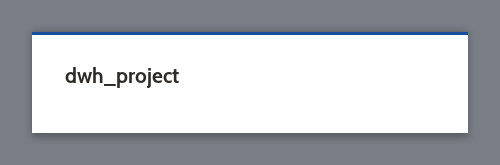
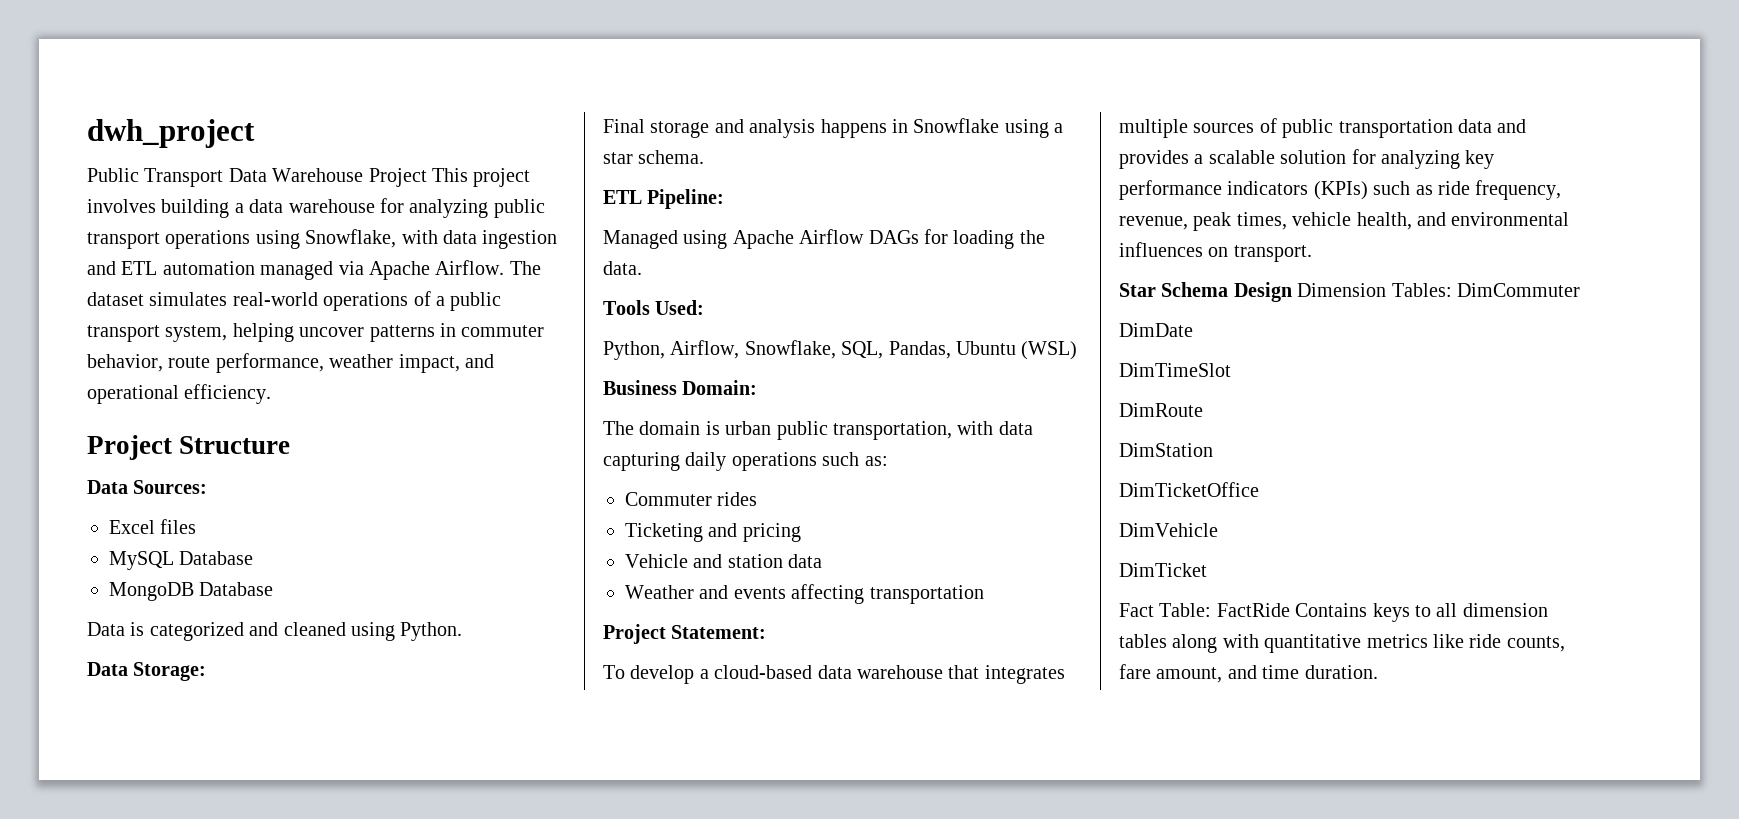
(179, 77) none -> [87,168,531,187] [87,198,545,218] [87,229,558,249] [87,260,541,280] [87,291,502,311] [87,323,545,342] [87,353,494,373] [87,384,272,404] [87,435,291,460] [87,480,208,494] [109,519,197,534] [109,551,254,570] [109,582,274,601] [87,622,463,641] [87,662,207,681] [603,118,1064,138] [603,150,705,164] [603,189,725,209] [603,229,1045,249] [603,261,642,275] [603,300,705,315] [603,340,1078,360] [603,380,758,395] [603,421,1033,440] [603,452,888,471] [625,492,758,506] [625,523,801,542] [625,554,823,568] [625,584,984,604] [603,624,767,644] [603,665,1065,684] [1119,118,1527,138] [1119,149,1495,169] [1119,180,1562,200] [1119,212,1570,231] [1119,242,1312,262] [1119,282,1580,302] [1119,323,1193,337] [1119,363,1231,377] [1119,403,1203,417] [1119,443,1213,457] [1119,482,1259,497] [1119,523,1218,537] [1119,563,1207,577] [1119,603,1548,622] [1119,634,1565,653] [1119,664,1378,683] // Public Transport Data Warehouse Project This project involves building a data warehouse for analyzing public transport operations using Snowflake, with data ingestion and ETL automation managed via Apache Airflow. The dataset simulates real-world operations of a public transport system, helping uncover patterns in commuter behavior, route performance, weather impact, and operational efficiency. // Project Structure // Data Sources: // Excel files // MySQL Database // MongoDB Database // Data is categorized and cleaned using Python. // Data Storage: // Final storage and analysis happens in Snowflake using a star schema. // ETL Pipeline: // Managed using Apache Airflow DAGs for loading the data. // Tools Used: // Python, Airflow, Snowflake, SQL, Pandas, Ubuntu (WSL) // Business Domain: // The domain is urban public transportation, with data capturing daily operations such as: // Commuter rides // Ticketing and pricing // Vehicle and station data // Weather and events affecting transportation // Project Statement: // To develop a cloud-based data warehouse that integrates multiple sources of public transportation data and provides a scalable solution for analyzing key performance indicators (KPIs) such as ride frequency, revenue, peak times, vehicle health, and environmental influences on transport. // Star Schema Design Dimension Tables: DimCommuter // DimDate // DimTimeSlot // DimRoute // DimStation // DimTicketOffice // DimVehicle // DimTicket // Fact Table: FactRide Contains keys to all dimension tables along with quantitative metrics like ride counts, fare amount, and time duration.

